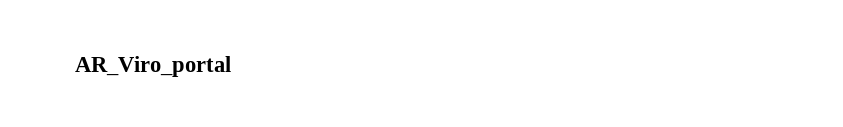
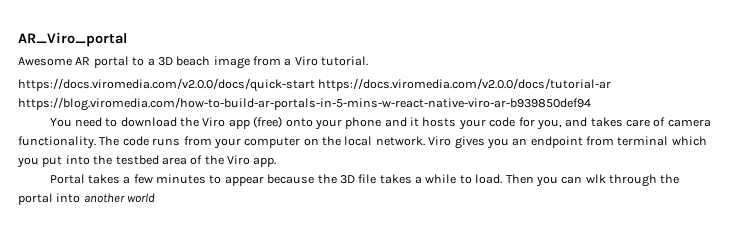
(231, 66) none -> [18,56,369,69] [18,78,612,92] [18,97,591,111] [49,116,711,130] [18,136,707,149] [17,155,277,168] [49,174,680,187] [18,193,156,205] // Awesome AR portal to a 3D beach image from a Viro tutorial. // https://docs.viromedia.com/v2.0.0/docs/quick-start https://docs.viromedia.com/v2.0.0/docs/tutorial-ar https://blog.viromedia.com/how-to-build-ar-portals-in-5-mins-w-react-native-viro-ar-b939850def94 // You need to download the Viro app (free) onto your phone and it hosts your code for you, and takes care of camera functionality. The code runs from your computer on the local network. Viro gives you an endpoint from terminal which you put into the testbed area of the Viro app. // Portal takes a few minutes to appear because the 3D file takes a while to load. Then you can wlk through the portal into another world

